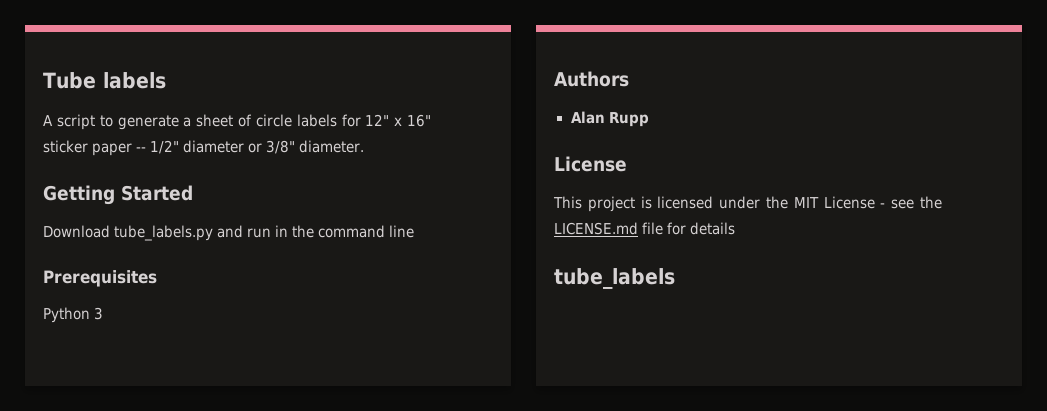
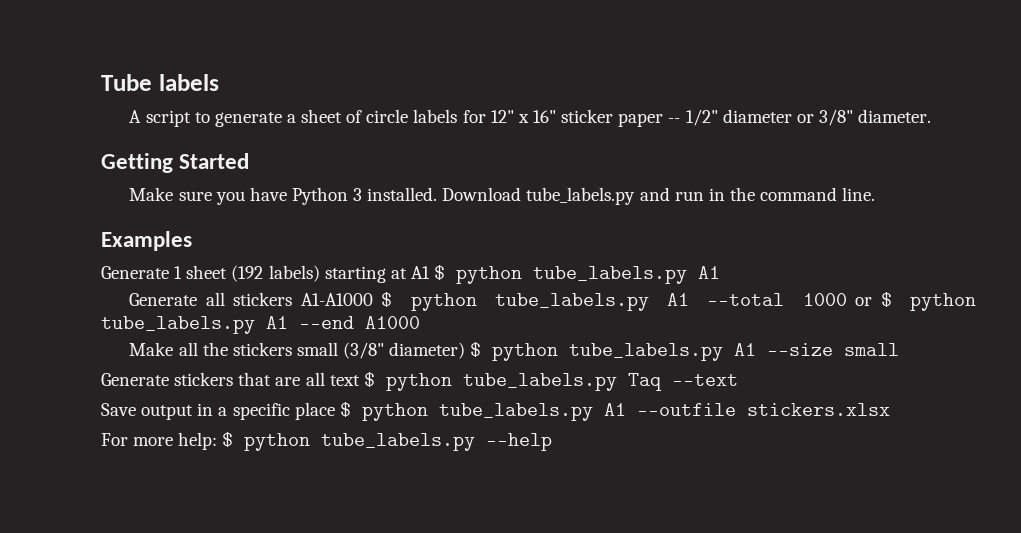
(193, 193) none -> [129,187,438,205] Make sure you have Python 3 installed.
[389,225,415,238] [43,270,157,287] [43,307,104,323] [554,71,629,87] [570,111,649,127] [554,156,627,172] [553,196,942,212] [554,222,736,235] [554,268,675,289] line // Prerequisites // Python 3 // Authors // Alan Rupp // License // This project is licensed under the MIT License - see the LICENSE.md file for details // tube_labels -> [842,187,876,201] [101,231,192,251] [101,265,721,284] [129,292,976,311] [101,316,420,334] [129,342,900,361] [101,372,738,391] [101,402,890,421] [101,432,553,451] line. // Examples // Generate 1 sheet (192 labels) starting at A1 $ python tube_labels.py A1 // Generate all stickers A1-A1000 $ python tube_labels.py A1 --total 1000 or $ python tube_labels.py A1 --end A1000 // Make all the stickers small (3/8" diameter) $ python tube_labels.py A1 --size small // Generate stickers that are all text $ python tube_labels.py Taq --text // Save output in a specific place $ python tube_labels.py A1 --outfile stickers.xlsx // For more help: $ python tube_labels.py --help

